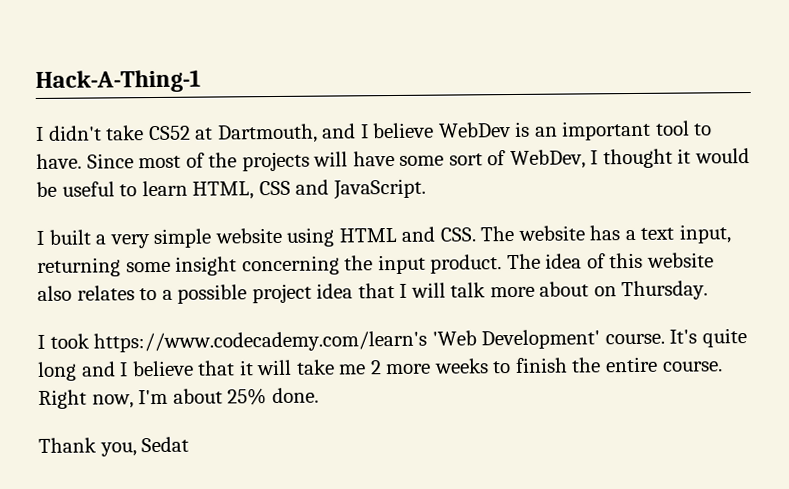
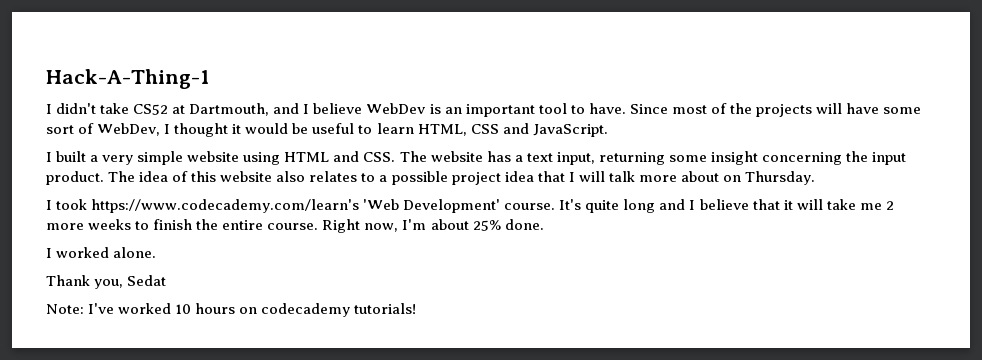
(319, 395) none -> [46,247,157,258] // I worked alone.
(190, 444) none -> [46,303,417,317] // Note: I've worked 10 hours on codecademy tutorials!

